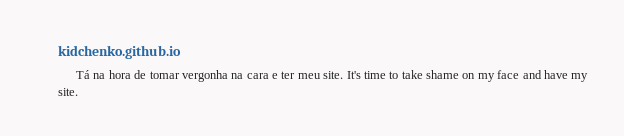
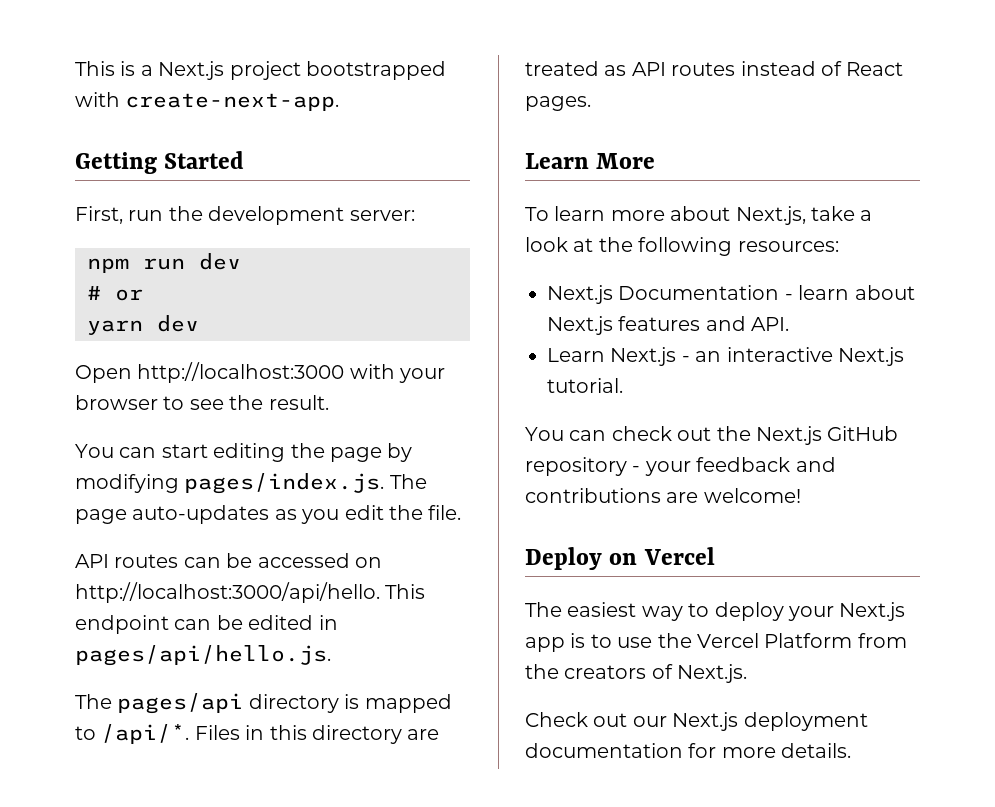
[58,45,181,59] [76,70,589,82] [58,88,78,96] kidchenko.github.io // Tá na hora de tomar vergonha na cara e ter meu site. It's time to take shame on my face and have my site. -> [75,61,446,80] [75,92,340,111] [75,151,245,174] [75,206,415,225] [87,253,241,273] [87,286,143,301] [87,315,199,335] [75,362,446,383] [75,395,329,410] [75,443,413,462] [75,473,427,494] [75,505,462,524] [75,553,382,568] [75,582,426,603] [75,615,338,634] [75,645,331,666] [75,693,452,714] [75,724,440,744] [525,61,904,76] [525,96,591,111] [525,153,656,169] [525,206,873,225] [525,237,839,256] [547,285,915,304] [547,316,790,335] [547,347,904,366] [547,378,623,393] [525,426,899,445] [525,457,836,476] [525,488,801,503] [525,547,715,570] [525,602,906,621] [525,633,907,652] [525,664,748,683] [525,712,868,731] [525,743,852,758] This is a Next.js project bootstrapped with create-next-app. // Getting Started // First, run the development server: // npm run dev // # or // yarn dev // Open http://localhost:3000 with your browser to see the result. // You can start editing the page by modifying pages/index.js. The page auto-updates as you edit the file. // API routes can be accessed on http://localhost:3000/api/hello. This endpoint can be edited in pages/api/hello.js. // The pages/api directory is mapped to /api/*. Files in this directory are treated as API routes instead of React pages. // Learn More // To learn more about Next.js, take a look at the following resources: // Next.js Documentation - learn about Next.js features and API. // Learn Next.js - an interactive Next.js tutorial. // You can check out the Next.js GitHub repository - your feedback and contributions are welcome! // Deploy on Vercel // The easiest way to deploy your Next.js app is to use the Vercel Platform from the creators of Next.js. // Check out our Next.js deployment documentation for more details.

